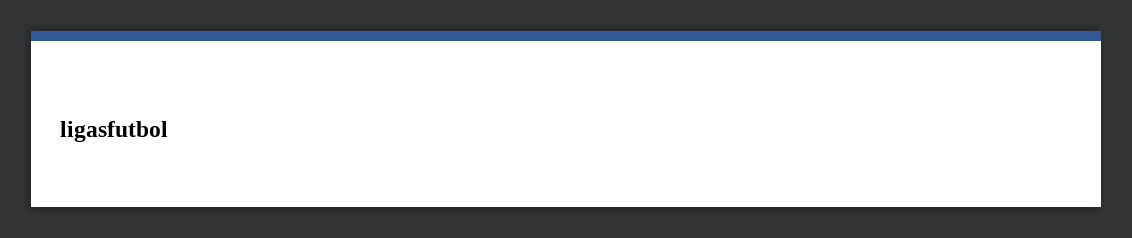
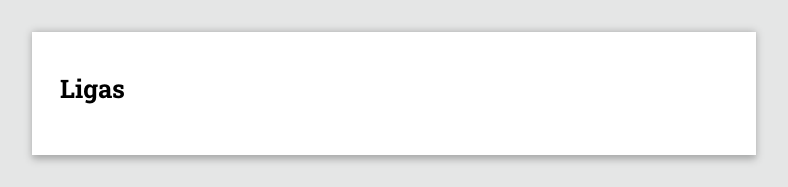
[60,121,168,142] ligasfutbol -> [60,78,125,104] Ligas

